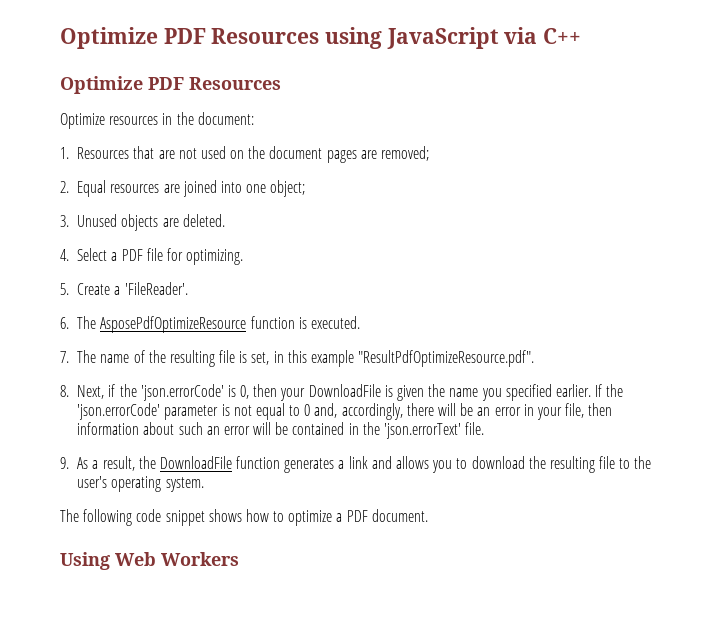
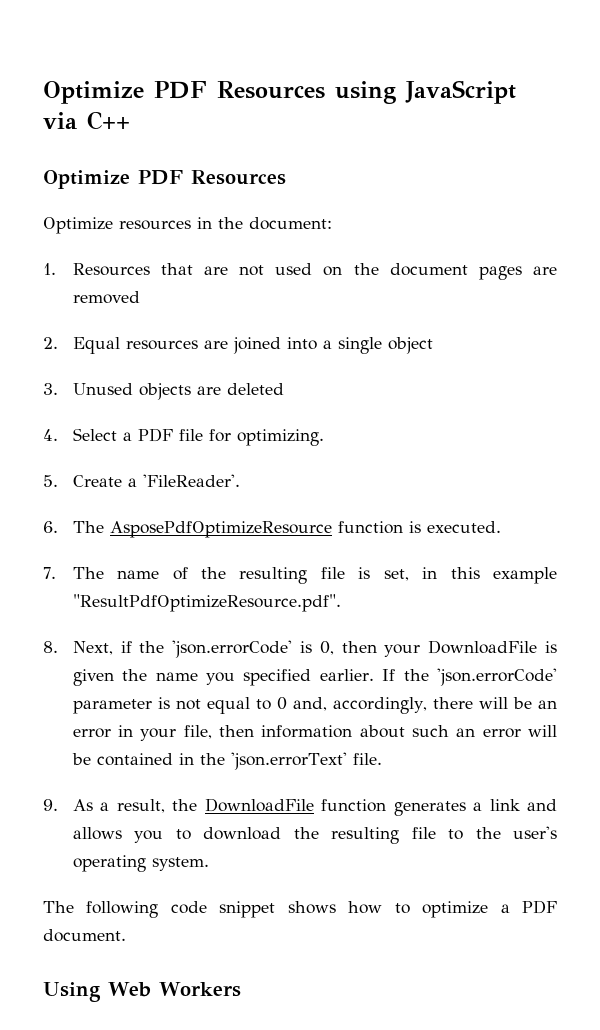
[381,146,430,161] removed; -> [72,291,140,304] removed
[246,180,306,197] one object; -> [322,337,433,354] a single object
[182,214,225,227] deleted. -> [226,383,284,395] deleted

